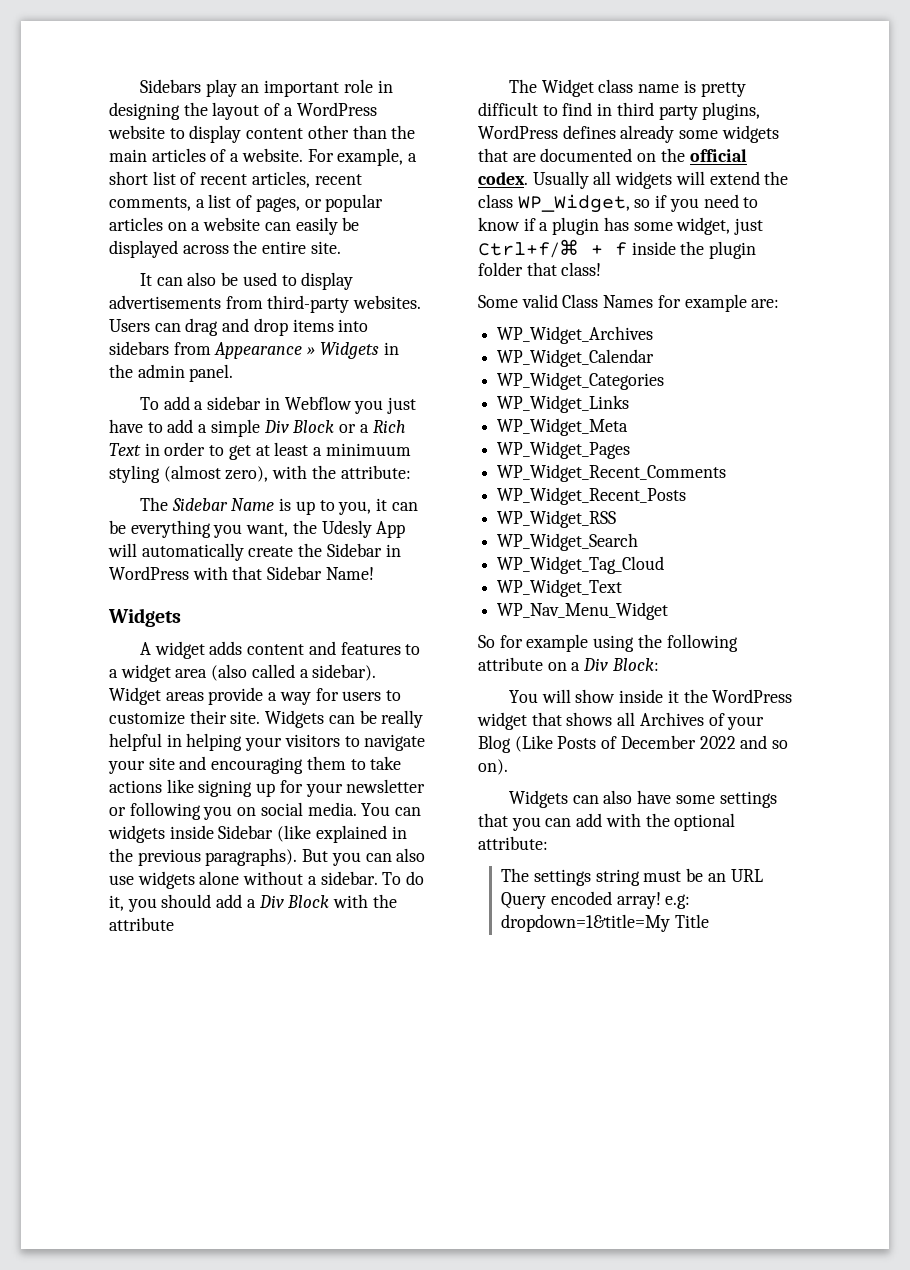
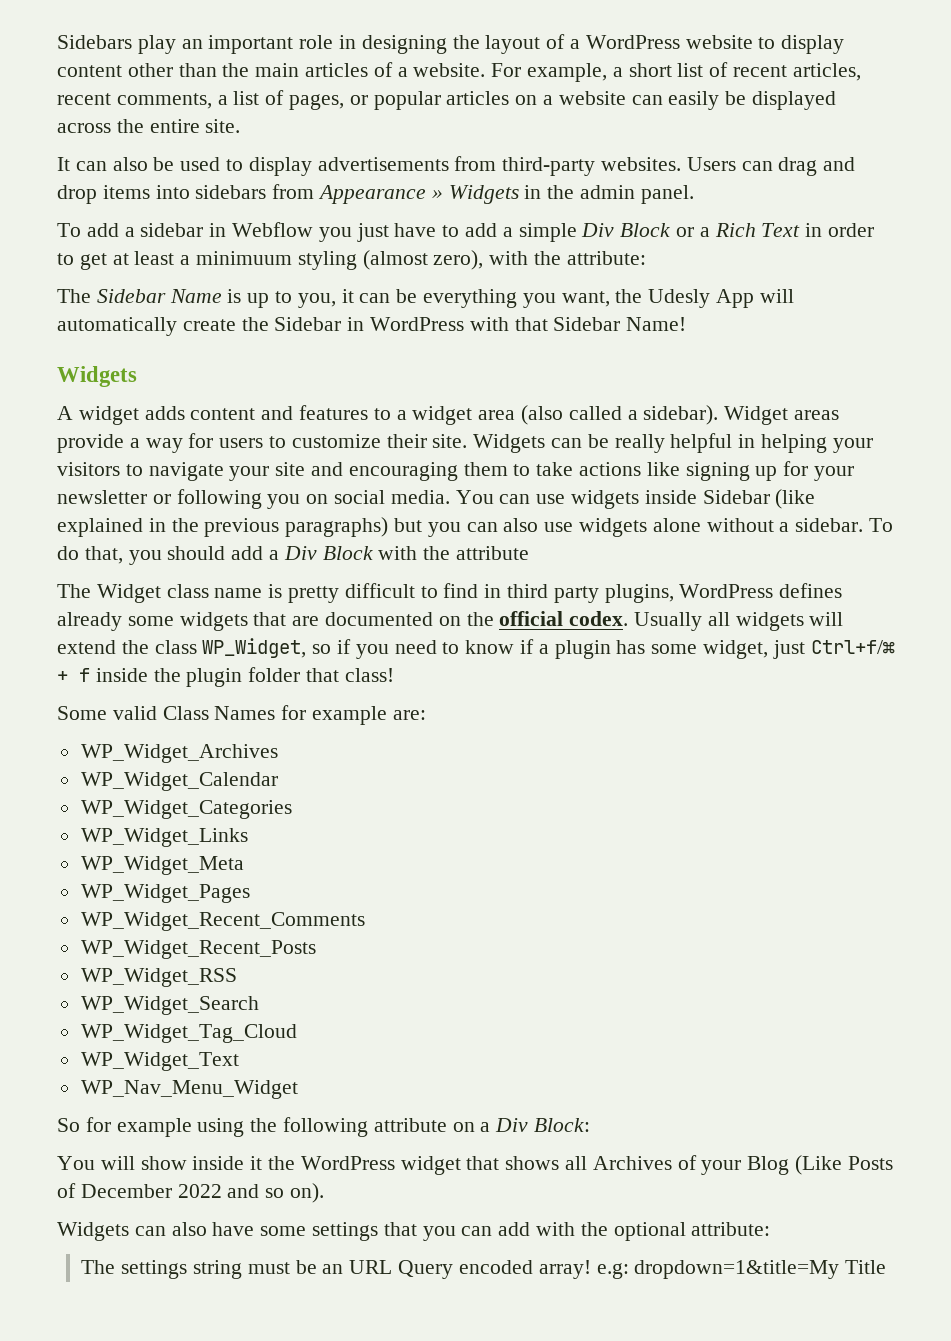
(422, 811) none -> [536,494,566,504] use
[205,848,329,866] paragraphs). But -> [285,517,423,537] paragraphs) but
[109,895,124,911] it, -> [84,546,123,564] that,

